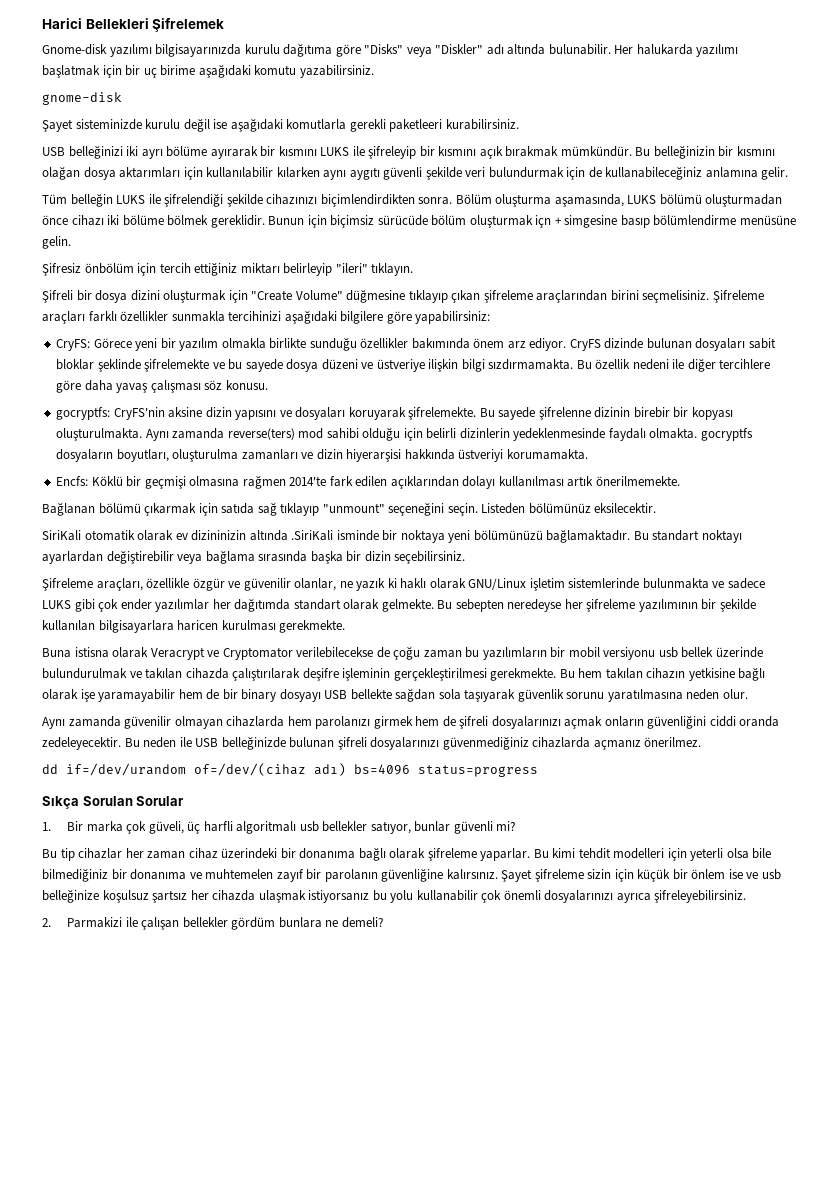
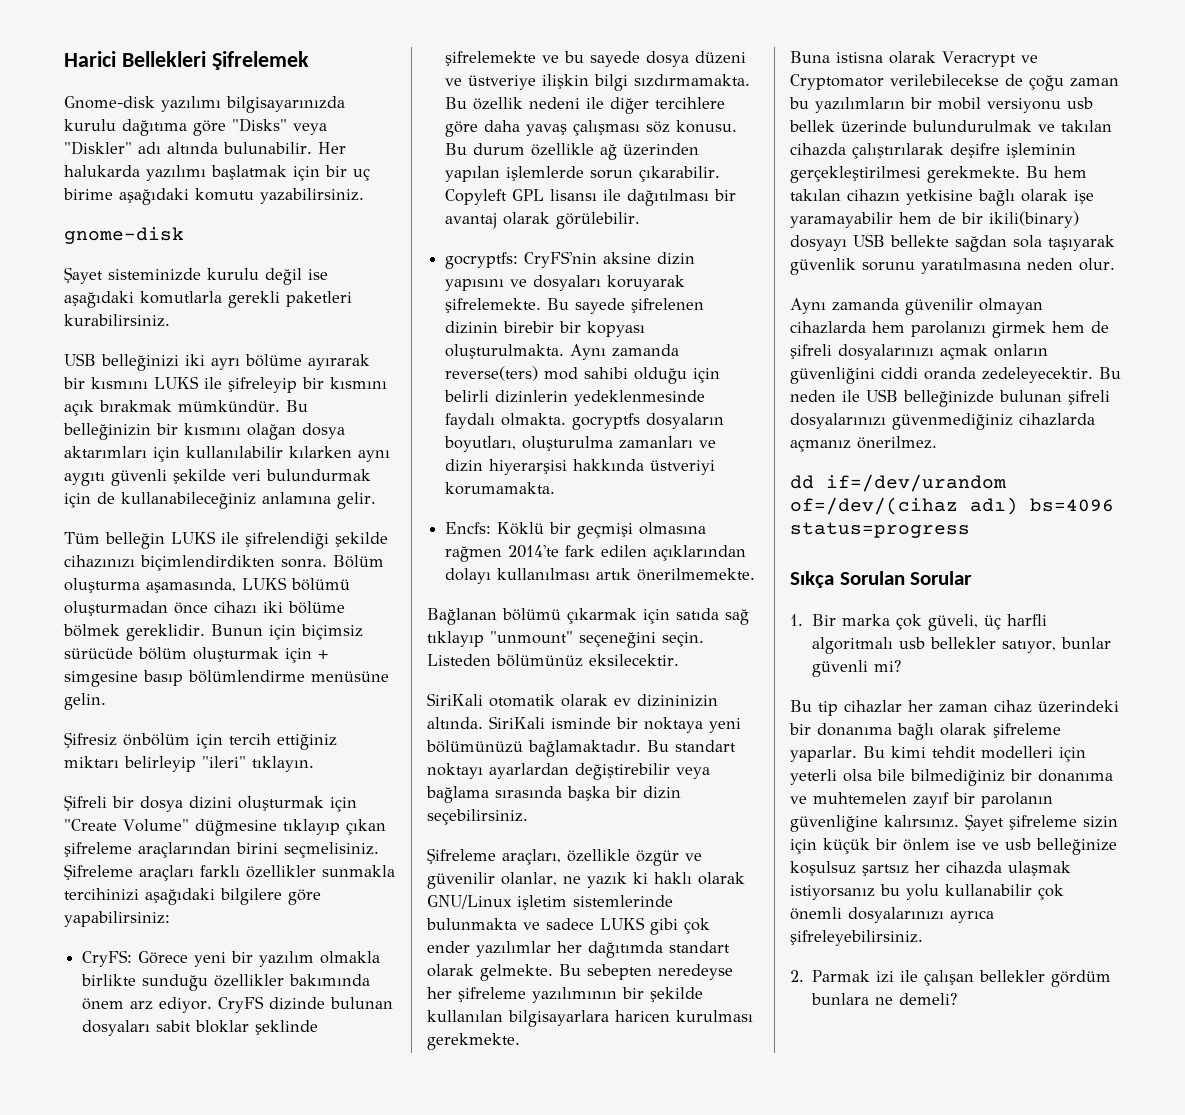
[389,119,443,132] paketleeri -> [286,291,352,307] paketleri
[535,215,552,228] içn -> [285,648,312,663] için
(268, 385) none -> [445,143,700,160] [445,166,721,182] [445,189,737,206] [445,212,641,229] Bu durum özellikle ağ üzerinden yapılan işlemlerde sorun çıkarabilir. Copyleft GPL lisansı ile dağıtılması bir avantaj olarak görülebilir.
[538,407,591,420] şifrelenne -> [631,298,705,313] şifrelenen
[249,530,334,541] altında .SiriKali -> [427,716,545,729] altında. SiriKali
[241,689,277,702] binary -> [989,211,1079,228] ikili(binary)
[67,917,123,928] Parmakizi -> [812,970,895,983] Parmak izi

